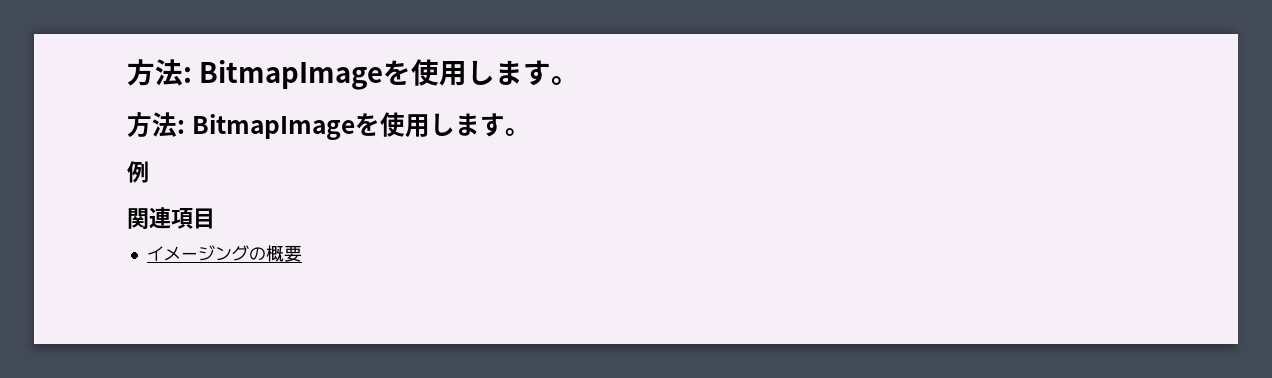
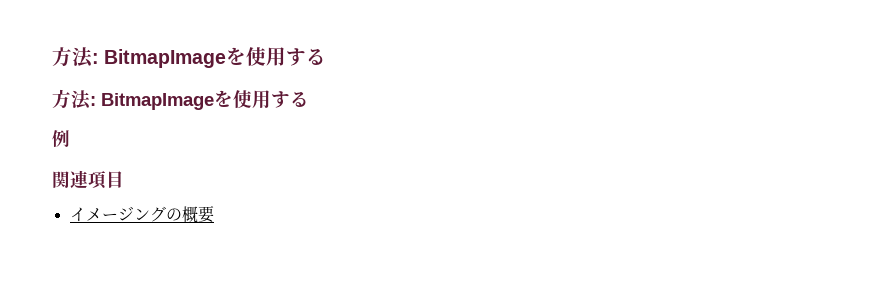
[127,59,580,90] [127,112,530,140] 方法: BitmapImageを使用します。 // 方法: BitmapImageを使用します。 -> [52,47,327,68] [52,89,309,110] 方法: BitmapImageを使用する // 方法: BitmapImageを使用する

